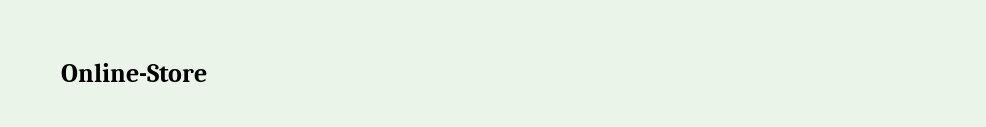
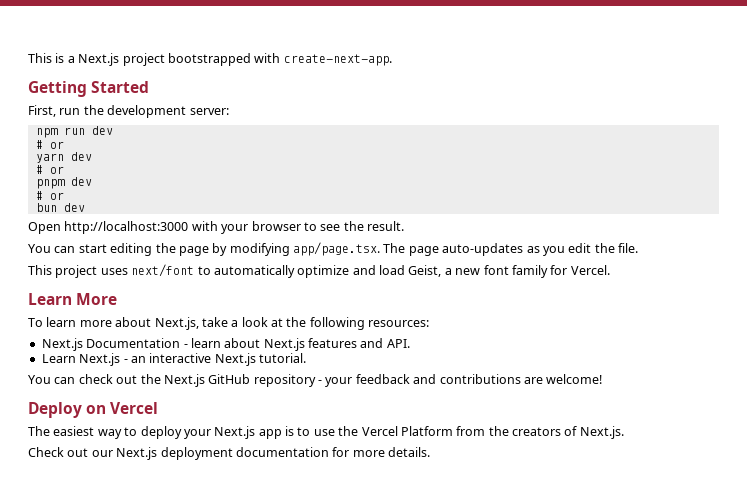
[61,63,207,82] Online-Store -> [28,53,392,66] [28,81,150,97] [28,105,229,118] [35,126,113,138] [35,140,64,149] [35,152,92,163] [35,165,64,174] [35,177,92,189] [35,191,64,200] [35,203,85,212] [28,221,404,234] [28,242,638,256] [28,264,610,278] [28,293,118,305] [28,317,430,330] [41,338,410,351] [41,353,306,366] [28,374,603,387] [28,402,159,418] [28,426,624,439] [28,447,430,460] This is a Next.js project bootstrapped with create-next-app. // Getting Started // First, run the development server: // npm run dev // # or // yarn dev // # or // pnpm dev // # or // bun dev // Open http://localhost:3000 with your browser to see the result. // You can start editing the page by modifying app/page.tsx. The page auto-updates as you edit the file. // This project uses next/font to automatically optimize and load Geist, a new font family for Vercel. // Learn More // To learn more about Next.js, take a look at the following resources: // Next.js Documentation - learn about Next.js features and API. // Learn Next.js - an interactive Next.js tutorial. // You can check out the Next.js GitHub repository - your feedback and contributions are welcome! // Deploy on Vercel // The easiest way to deploy your Next.js app is to use the Vercel Platform from the creators of Next.js. // Check out our Next.js deployment documentation for more details.

